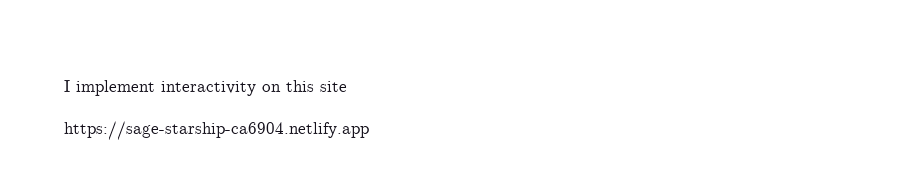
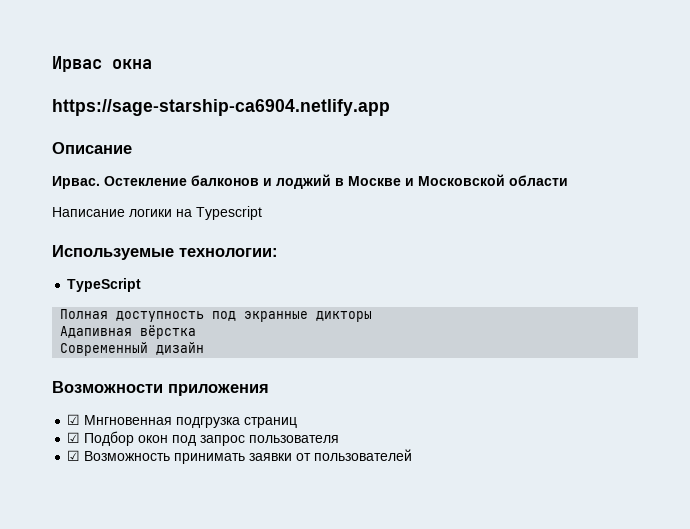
[64,80,347,96] [64,121,369,140] I implement interactivity on this site // https://sage-starship-ca6904.netlify.app -> [52,56,152,72] [52,99,390,116] [52,142,132,154] [52,174,568,189] [52,206,262,220] [52,245,278,260] [67,278,142,292] [60,309,373,322] [60,325,197,339] [60,342,205,356] [52,381,269,396] [67,414,298,428] [67,431,340,446] [67,449,413,464] Ирвас окна // https://sage-starship-ca6904.netlify.app // Описание // Ирвас. Остекление балконов и лоджий в Москве и Московской области // Написание логики на Typescript // Используемые технологии: // TypeScript // Полная доступность под экранные дикторы // Адапивная вёрстка // Современный дизайн // Возможности приложения // ☑ Мнгновенная подгрузка страниц // ☑ Подбор окон под запрос пользователя // ☑ Возможность принимать заявки от пользователей

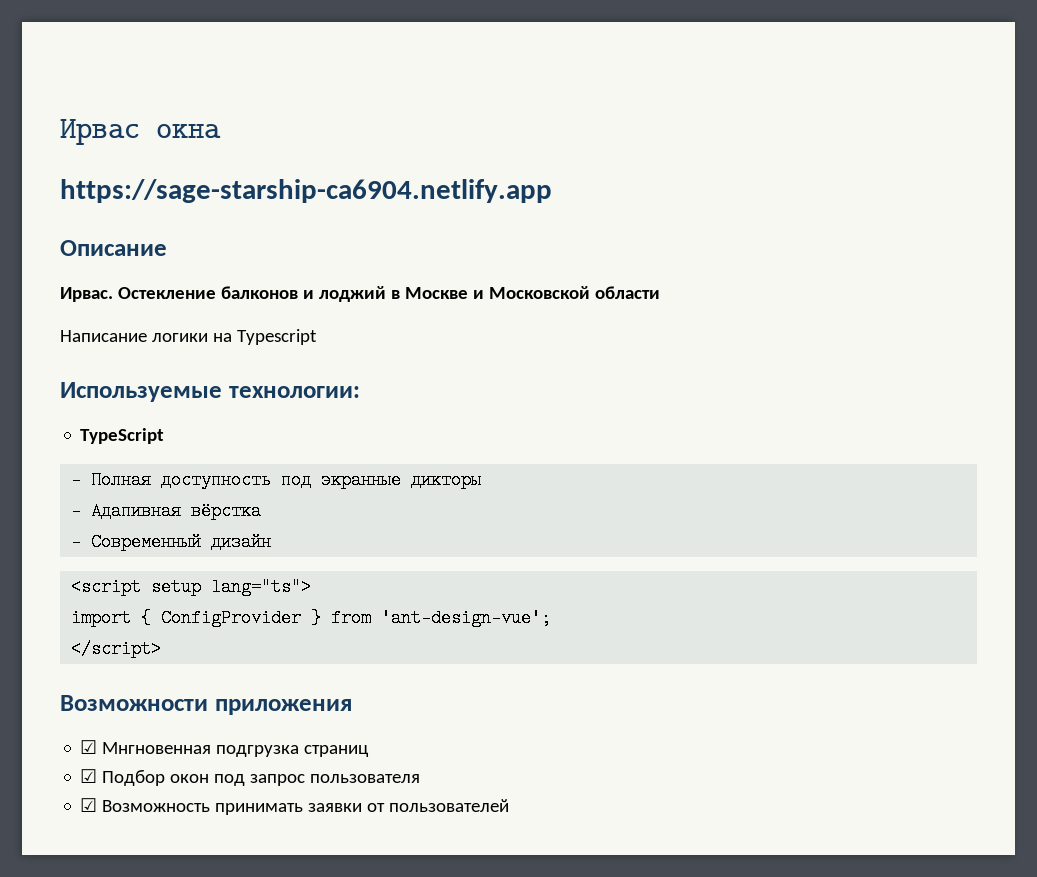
(142, 285) none -> [71,471,82,489] -
(373, 316) none -> [71,502,82,520] -
(197, 332) none -> [71,533,82,551] -
(205, 348) none -> [71,578,312,596] [71,609,552,627] [71,640,162,658] // <script setup lang="ts"> // import { ConfigProvider } from 'ant-design-vue'; // </script>

